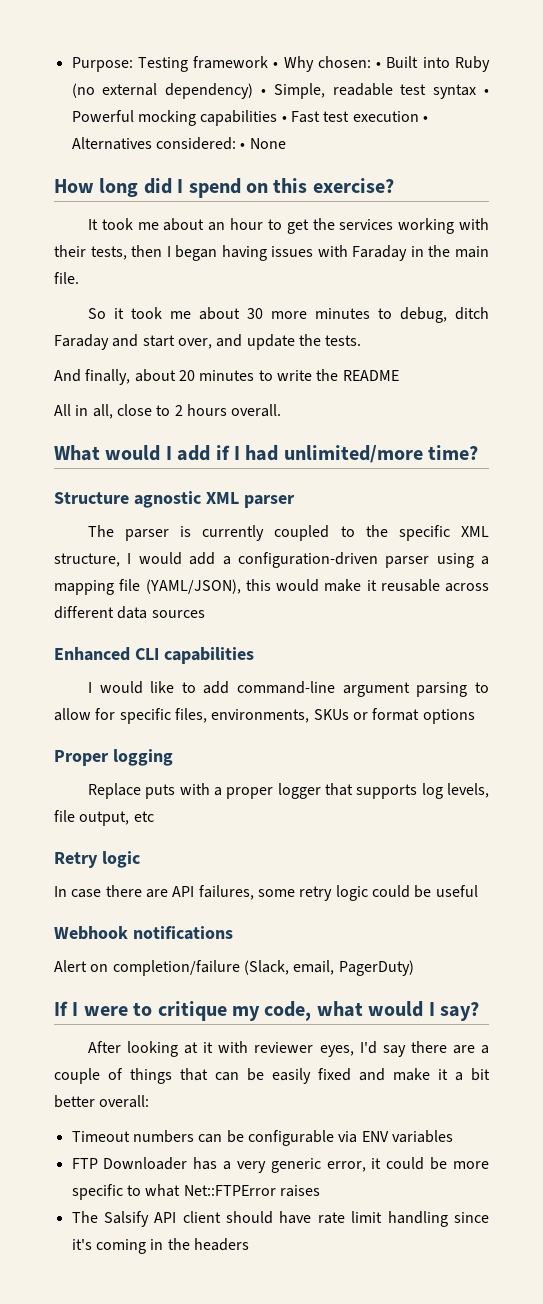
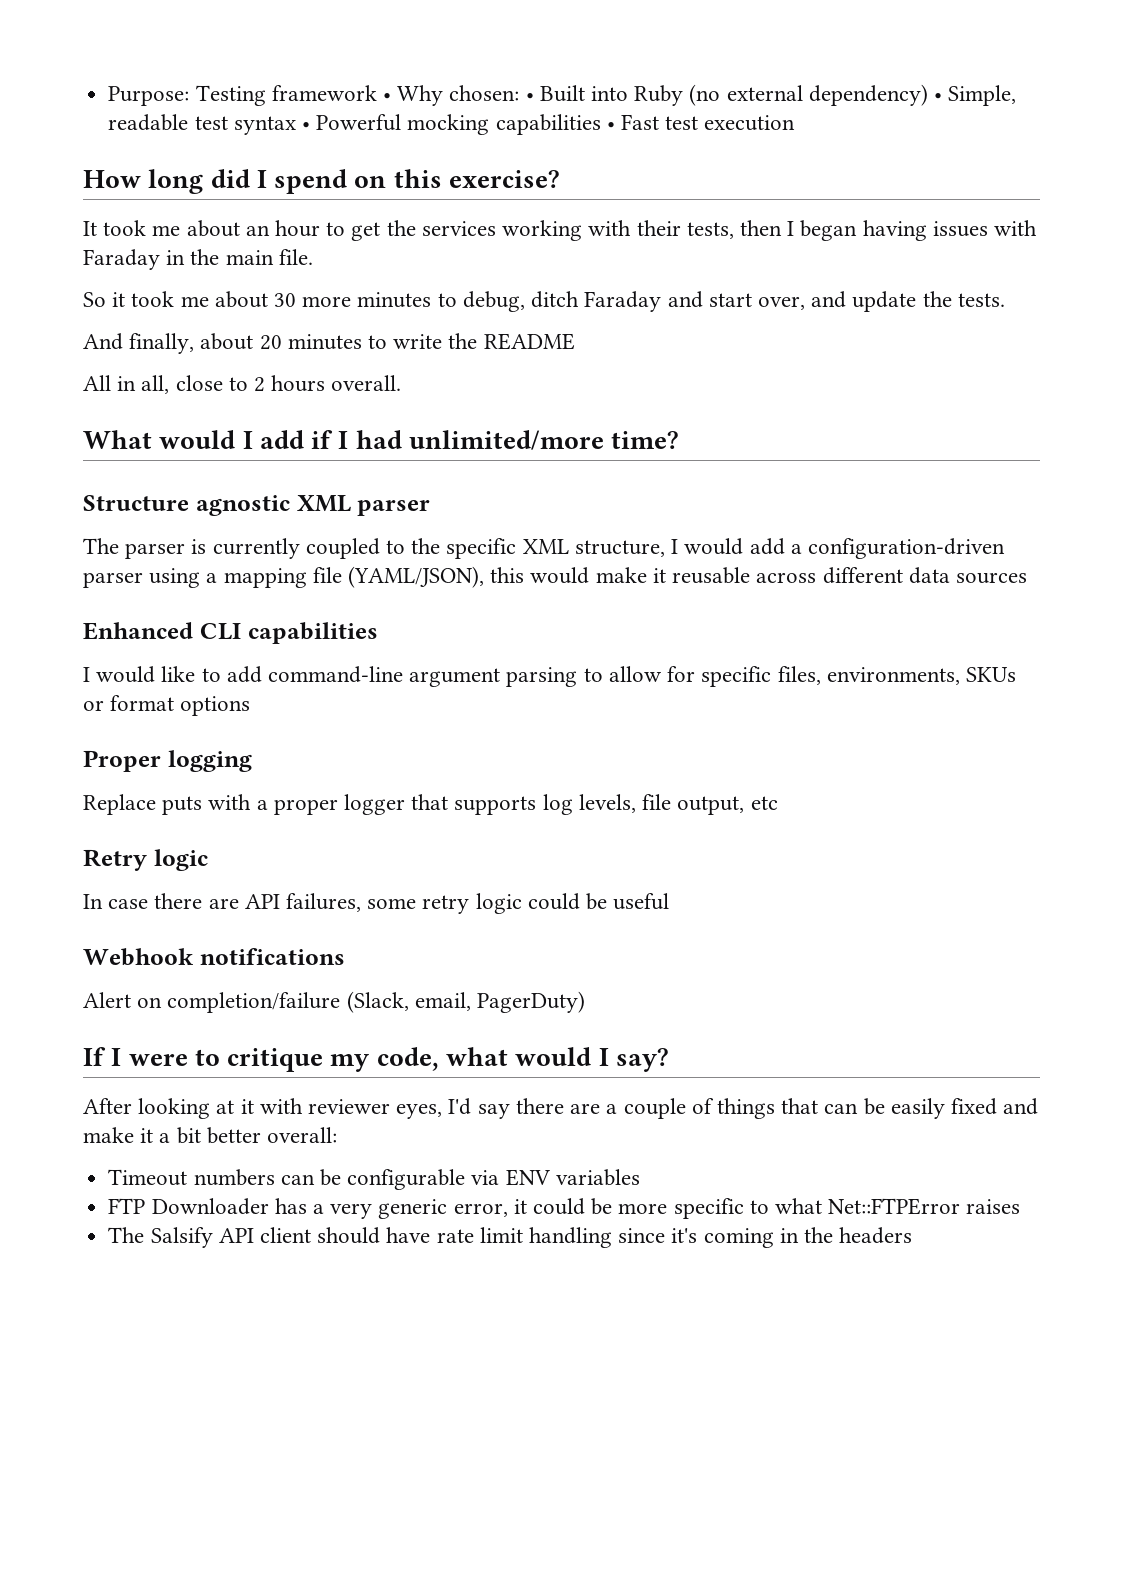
[422,116,428,122] [71,137,286,150] • Alternatives considered: • None -> (796, 123) none

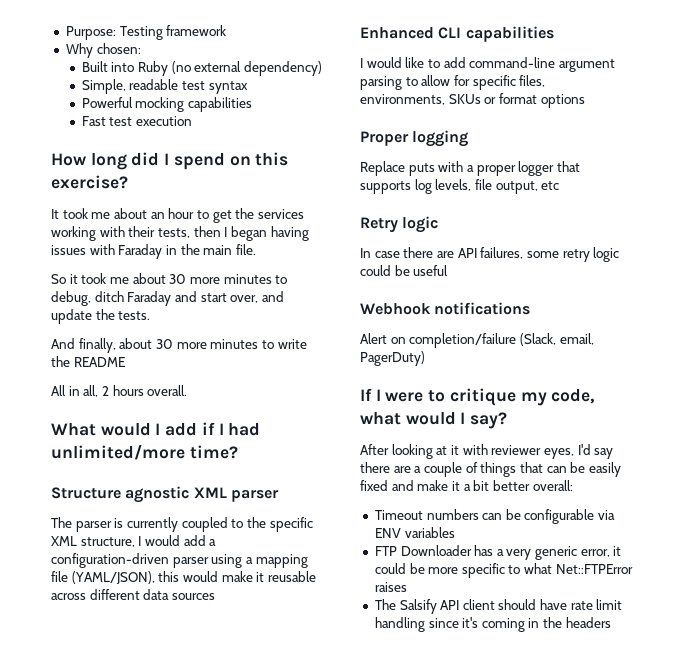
[382,93,391,101] • -> (227, 30) //
[525,93,534,101] • -> (141, 48) //
[934,93,943,101] • -> (322, 68) //
[301,122,310,130] • -> (248, 87) //
[606,122,615,130] • -> (253, 104) //
[259,335,282,350] 20 -> [155,339,207,349] 30 more
[175,375,248,391] close to -> (99, 391) none

